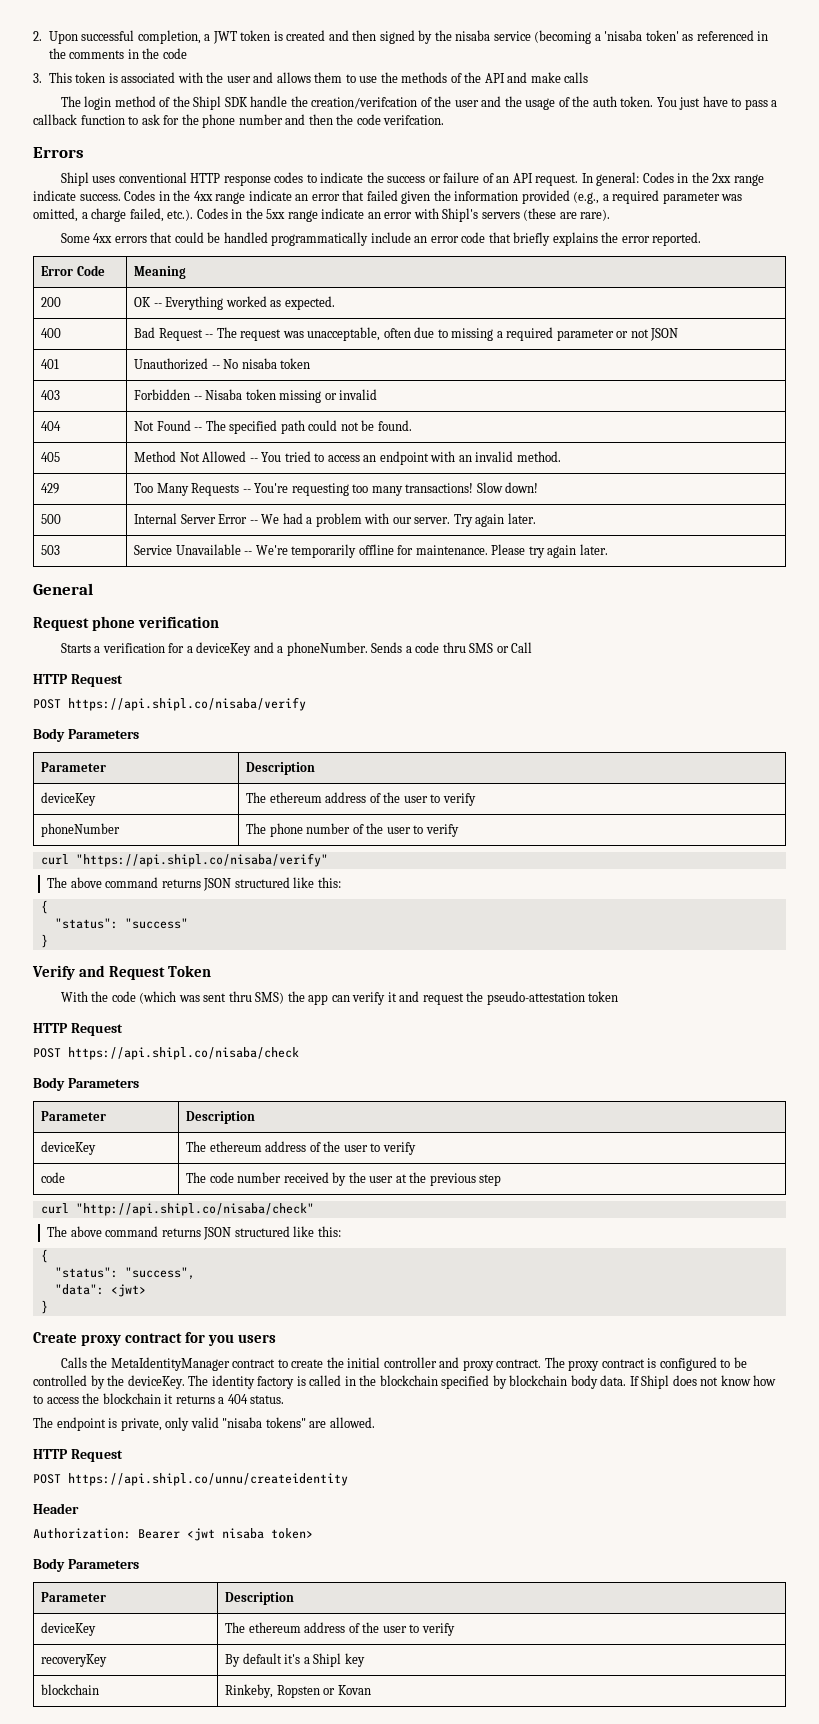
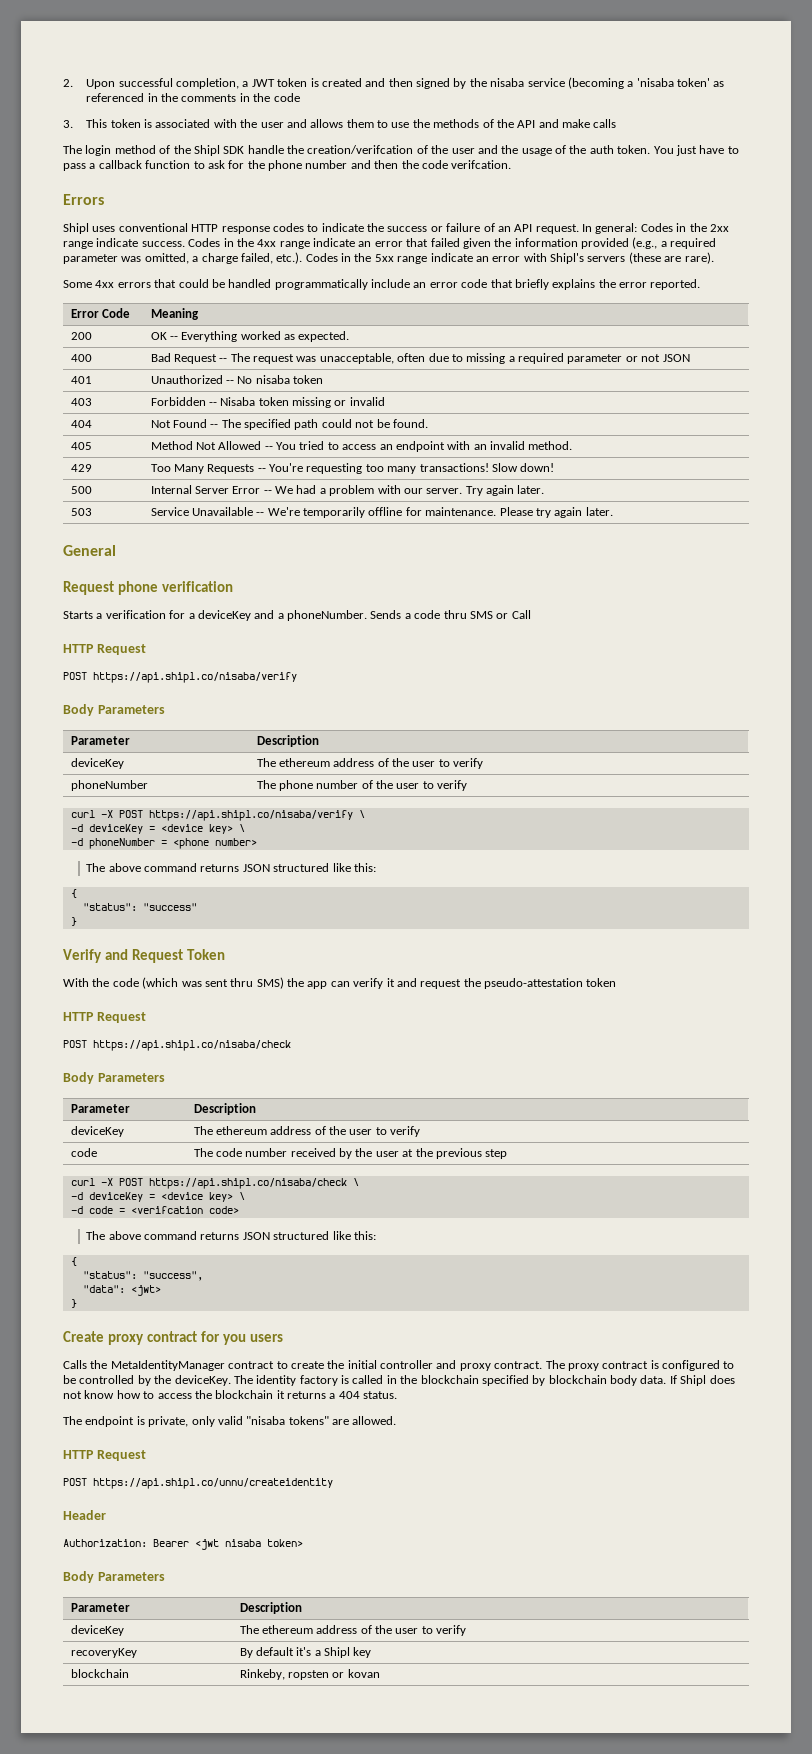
[75,853,328,867] "https://api.shipl.co/nisaba/verify" -> [100,810,365,821] [70,824,245,834] [70,838,257,849] -X POST https://api.shipl.co/nisaba/verify \ // -d deviceKey = <device key> \ // -d phoneNumber = <phone number>
[75,1203,314,1216] "http://api.shipl.co/nisaba/check" -> [100,1178,359,1189] [70,1192,245,1202] [70,1206,239,1214] -X POST https://api.shipl.co/nisaba/check \ // -d deviceKey = <device key> \ // -d code = <verifcation code>
[276,1685,371,1698] Ropsten or Kovan -> [287,1669,380,1680] ropsten or kovan

